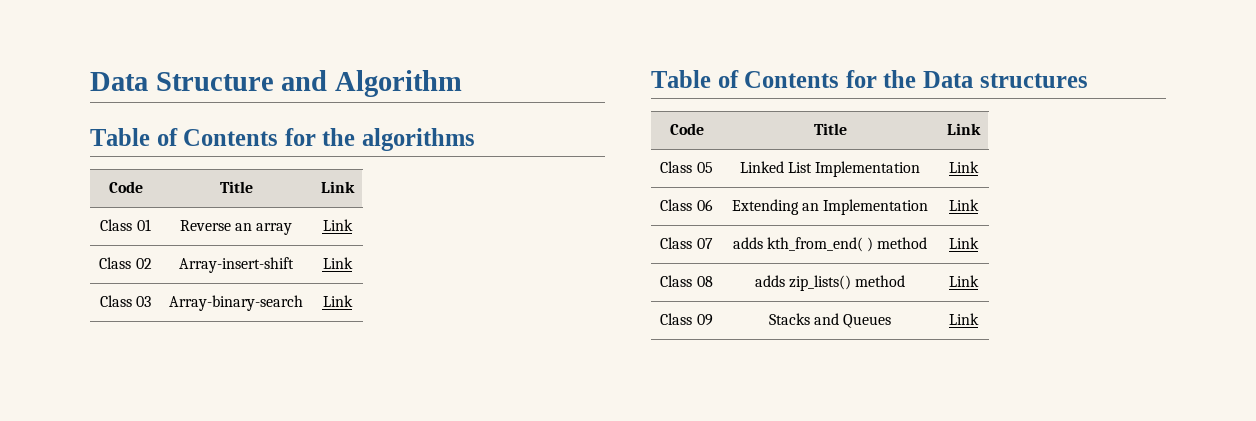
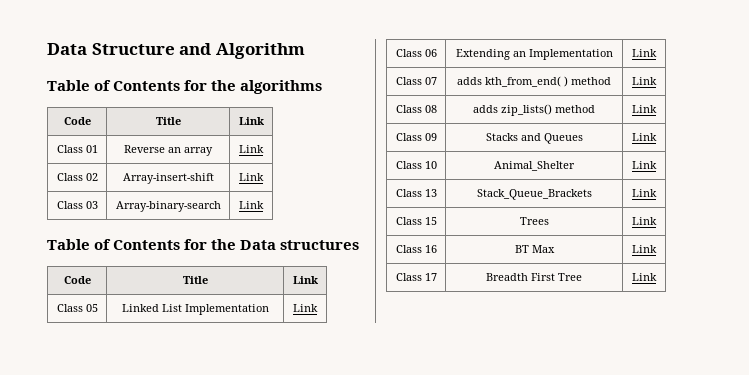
(979, 319) none -> [395,161,437,169] [494,161,575,171] [632,161,657,169] [395,189,437,197] [476,189,592,200] [632,189,657,197] [395,217,437,225] [519,217,549,225] [632,217,657,225] [395,245,437,253] [514,245,555,253] [632,245,657,253] [395,273,437,281] [486,273,582,281] [632,273,657,281] // Class 10 | Animal_Shelter | Link // Class 13 | Stack_Queue_Brackets | Link // Class 15 | Trees | Link // Class 16 | BT Max | Link // Class 17 | Breadth First Tree | Link

